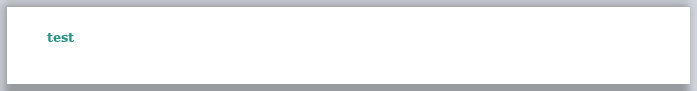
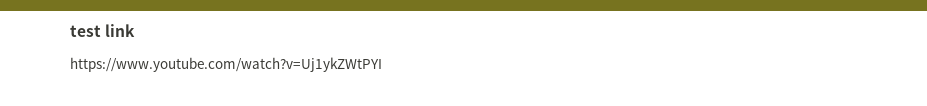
(74, 37) none -> [105,24,136,37] [70,57,382,72] link // https://www.youtube.com/watch?v=Uj1ykZWtPYI

